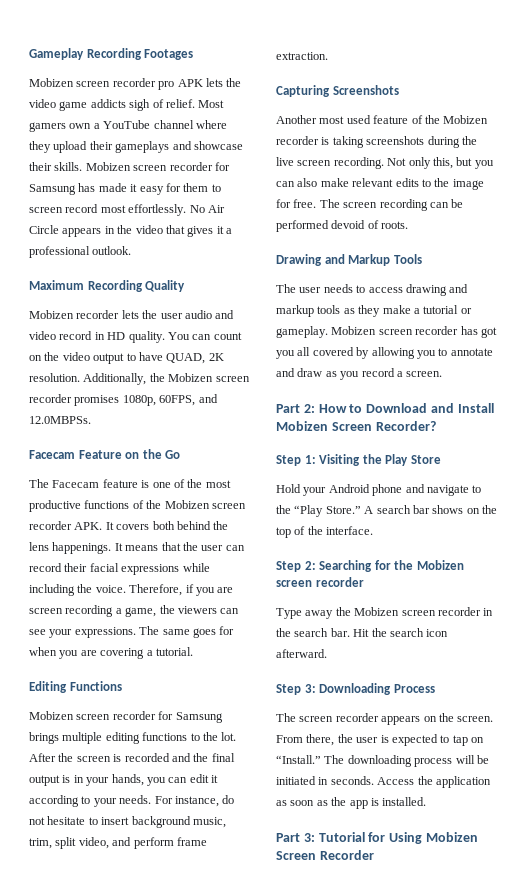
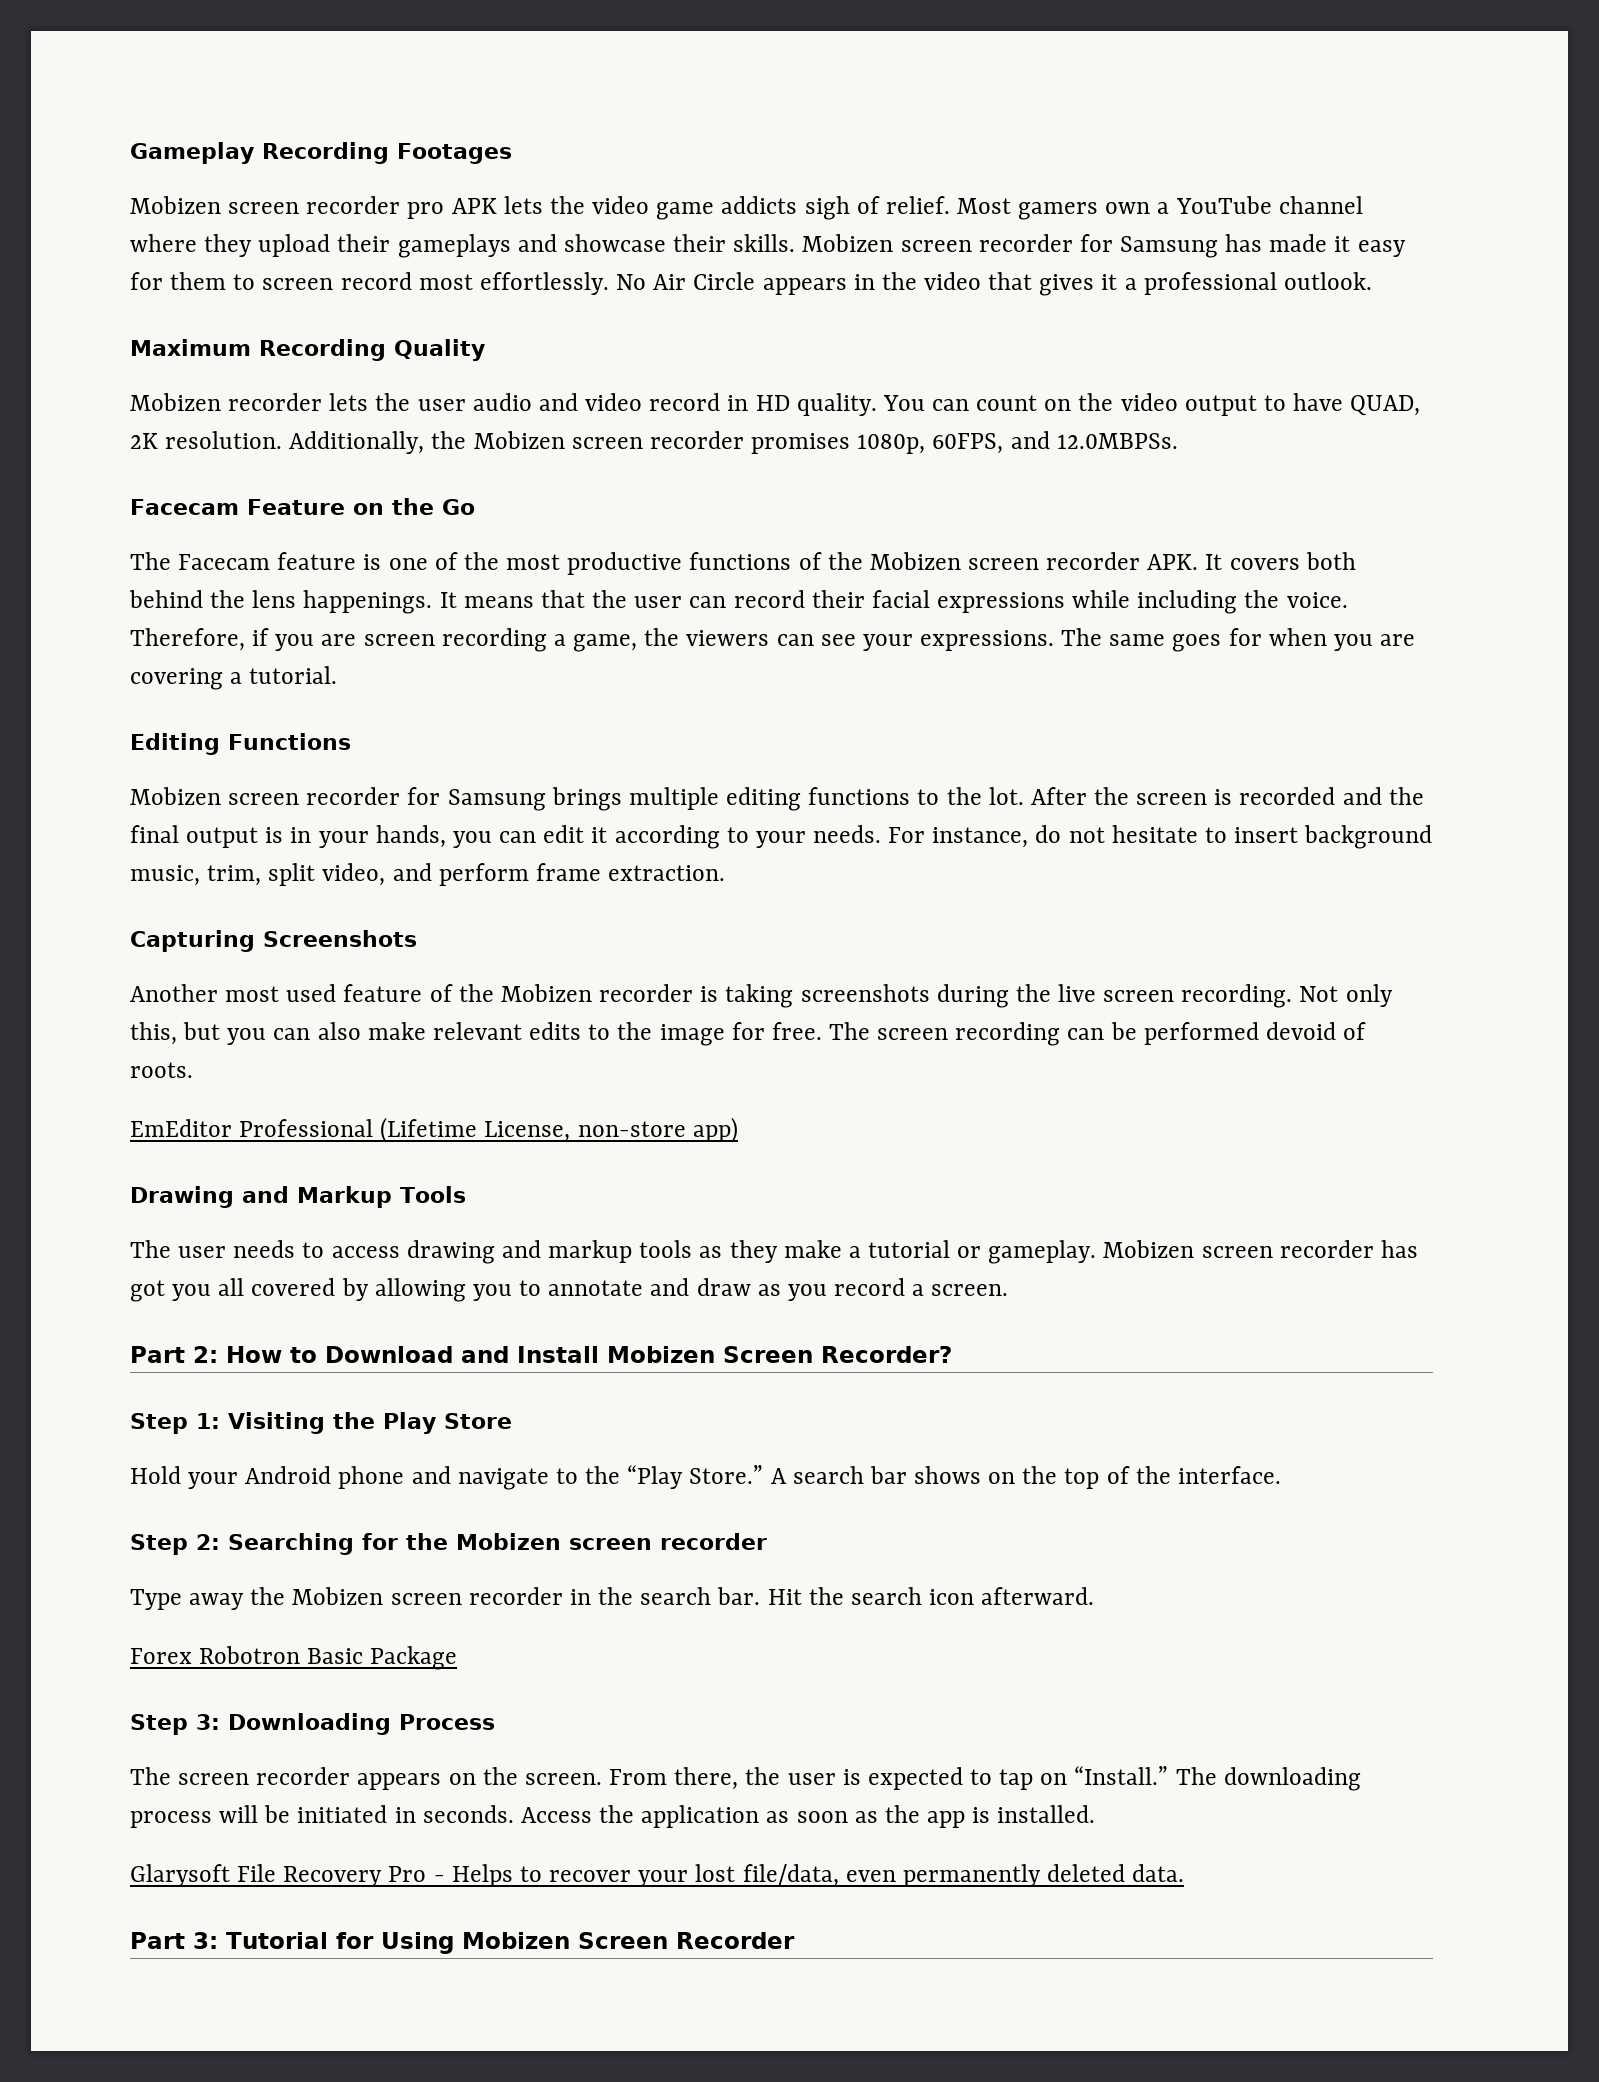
(409, 225) none -> [130,1117,738,1143] // EmEditor Professional (Lifetime License, non-store app)
(327, 653) none -> [130,1646,458,1670] // Forex Robotron Basic Package
(427, 801) none -> [130,1864,1185,1887] // Glarysoft File Recovery Pro - Helps to recover your lost file/data, even permanently deleted data.

